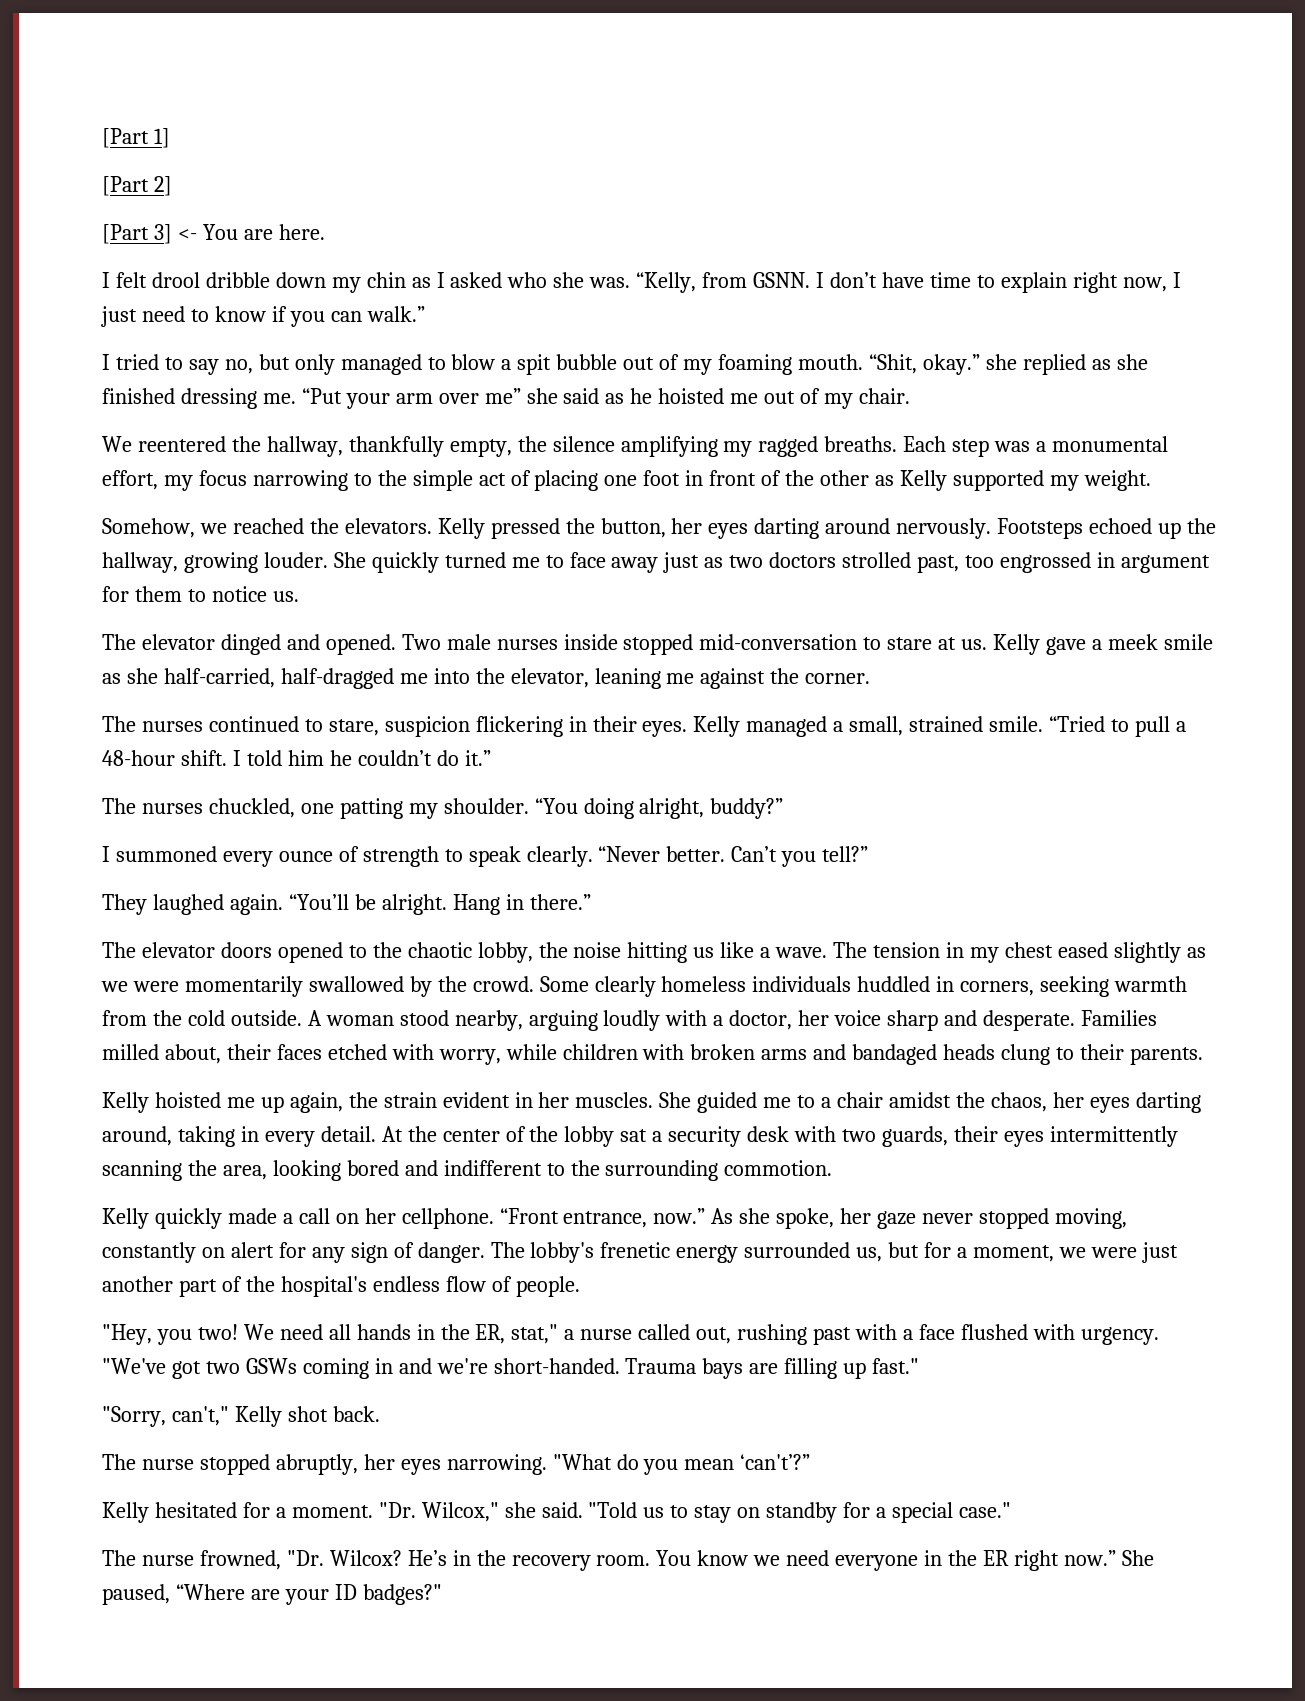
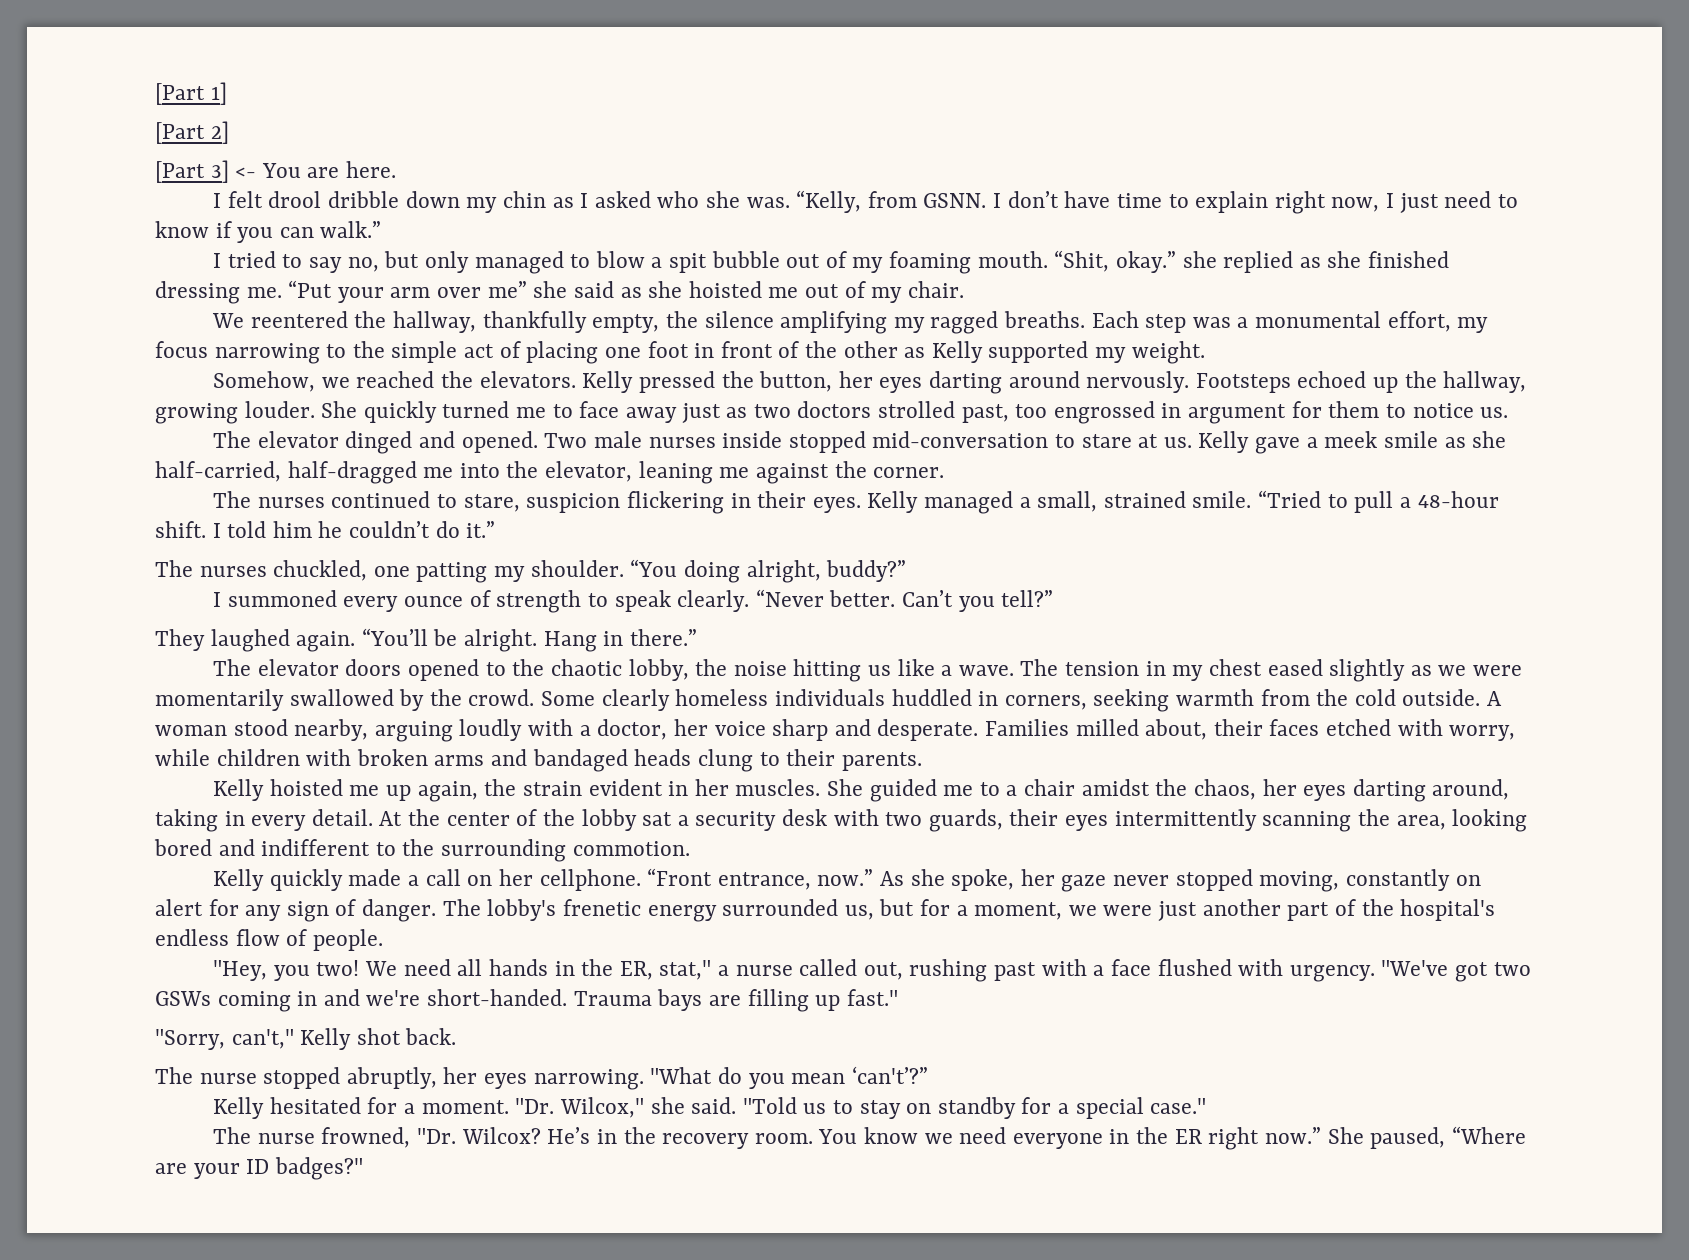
[630,388,653,404] he -> [648,281,683,298] she

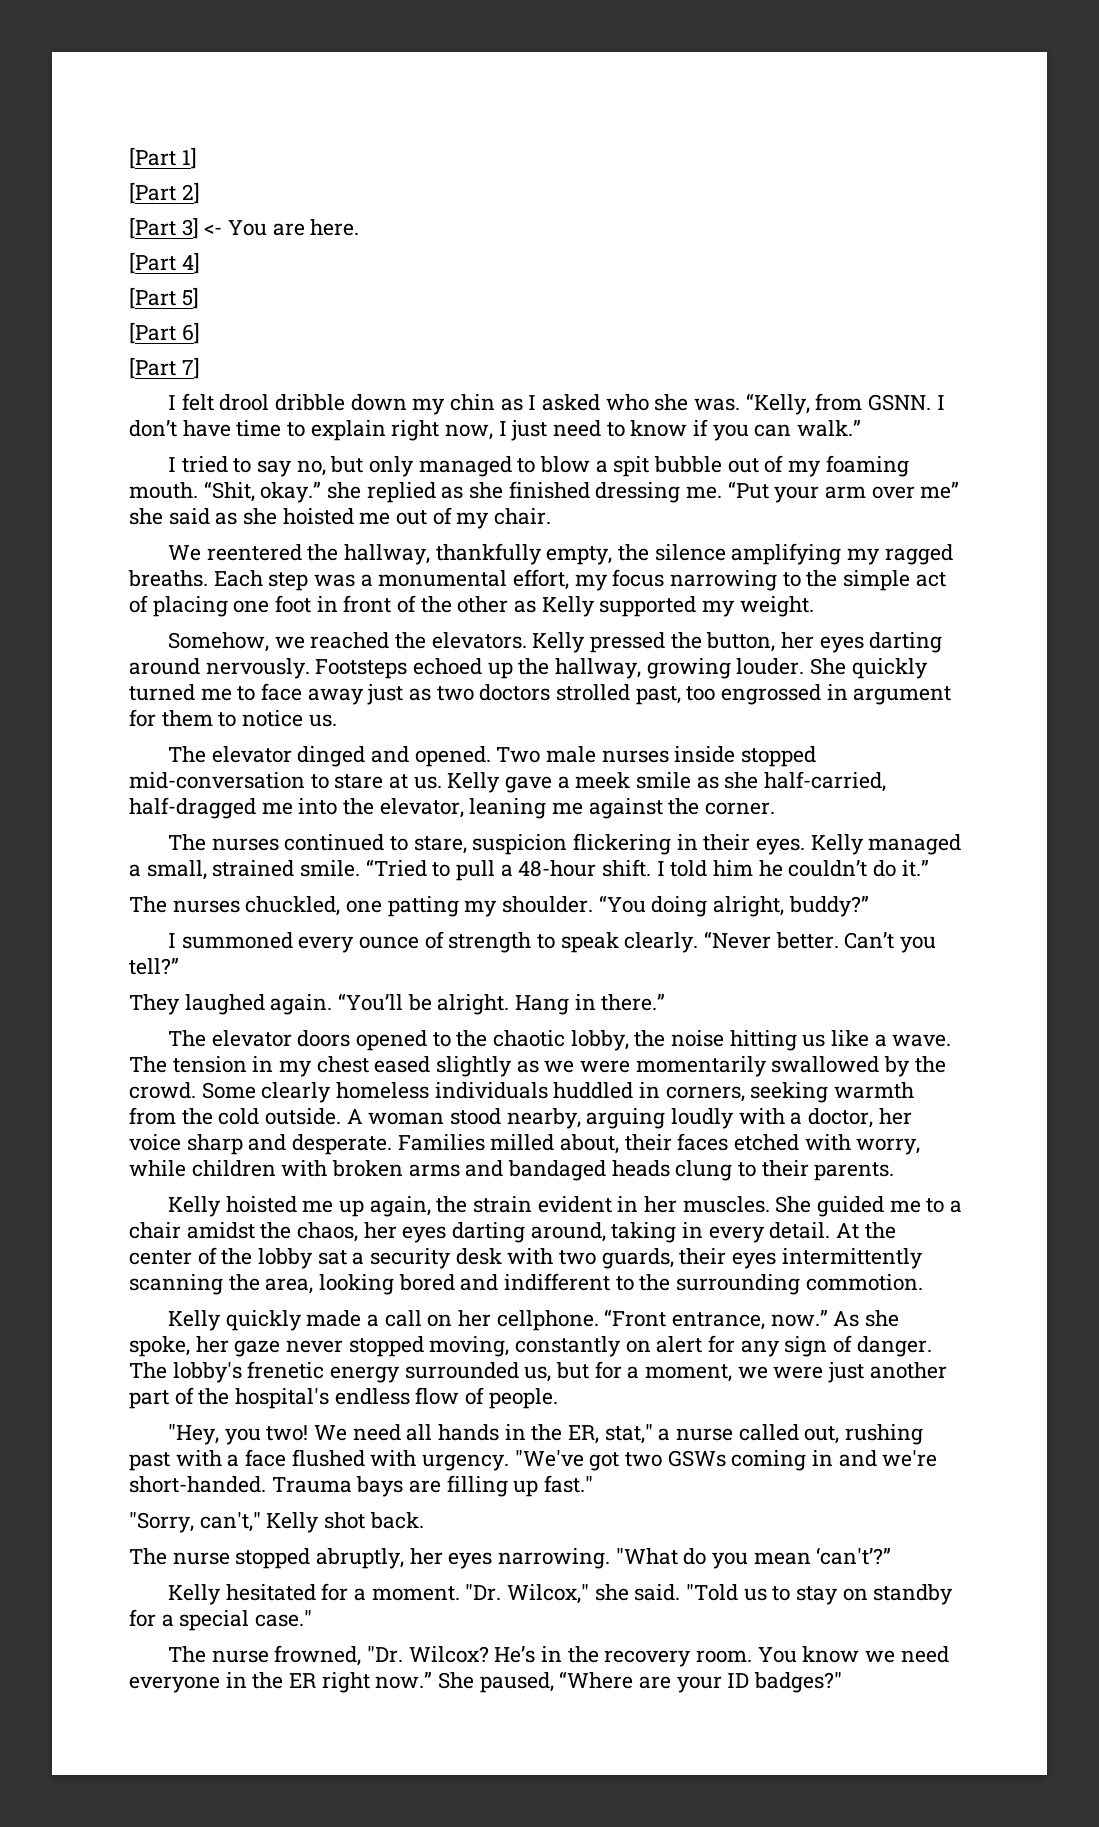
(397, 169) none -> [129,252,200,274] [129,287,199,309] [129,322,200,344] [129,357,200,379] // [Part 4] // [Part 5] // [Part 6] // [Part 7]

